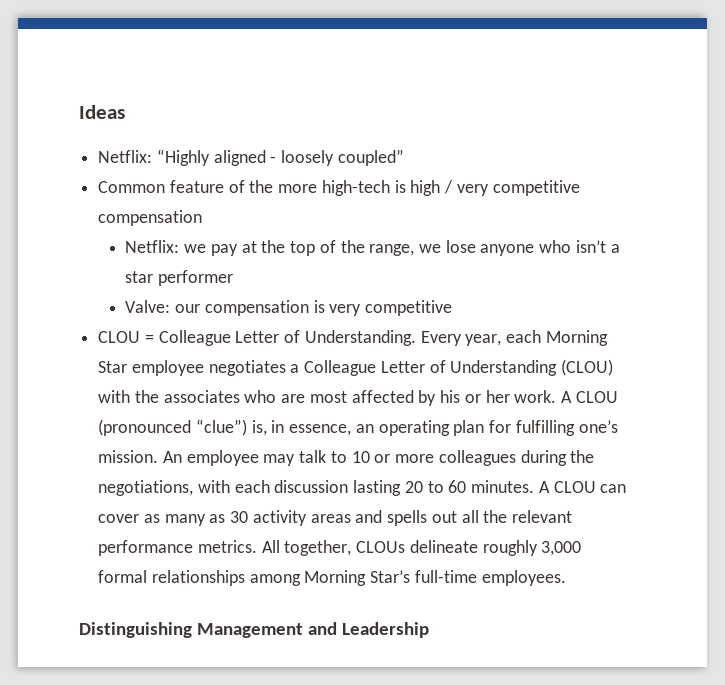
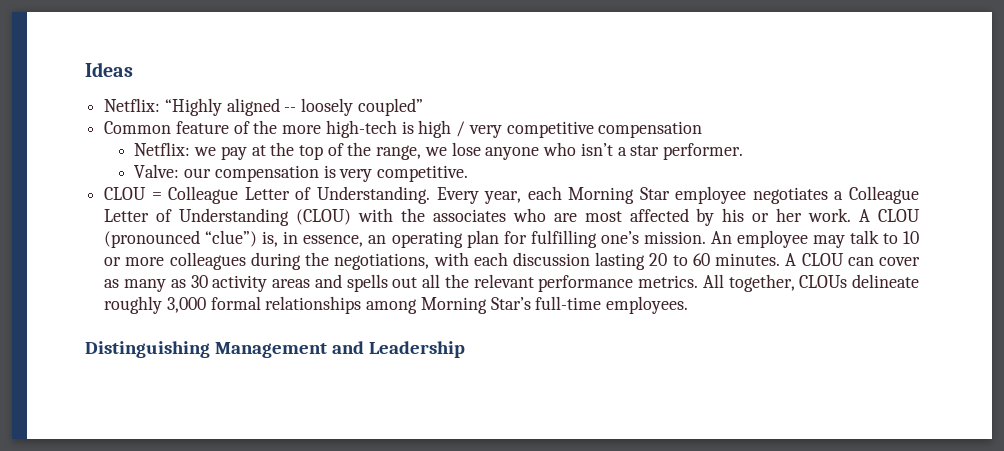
[270,156,277,163] - -> [284,107,297,112] --
[158,270,234,286] performer -> [662,143,743,160] performer.
[365,300,453,316] competitive -> [377,165,469,182] competitive.

